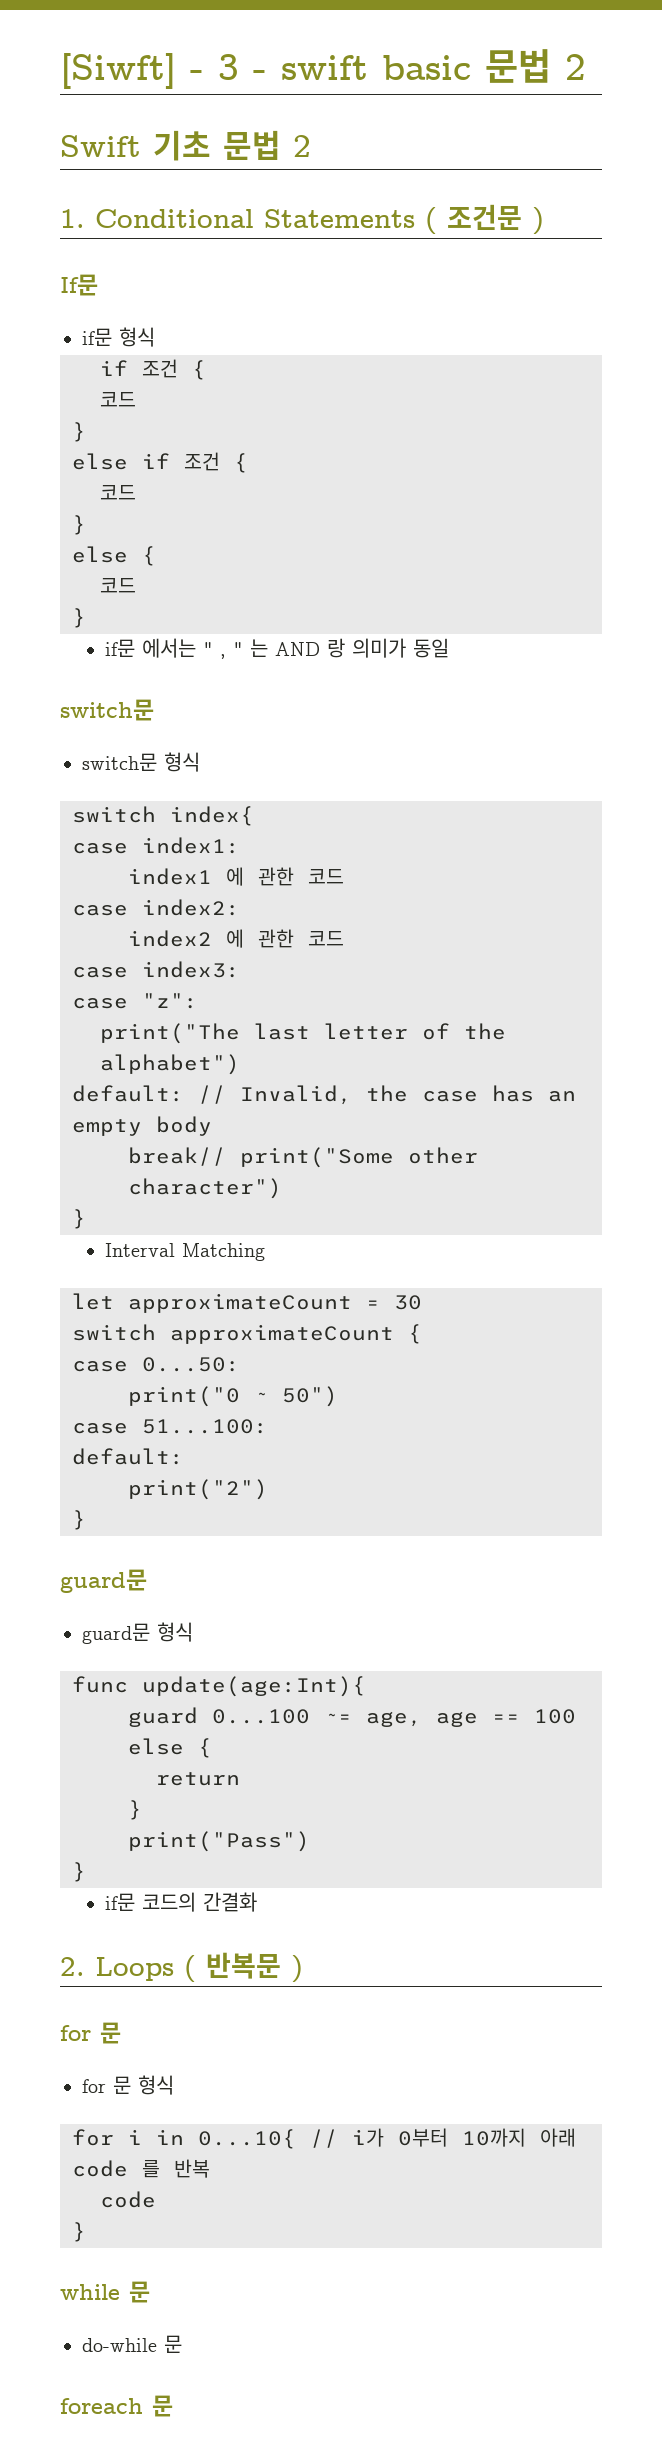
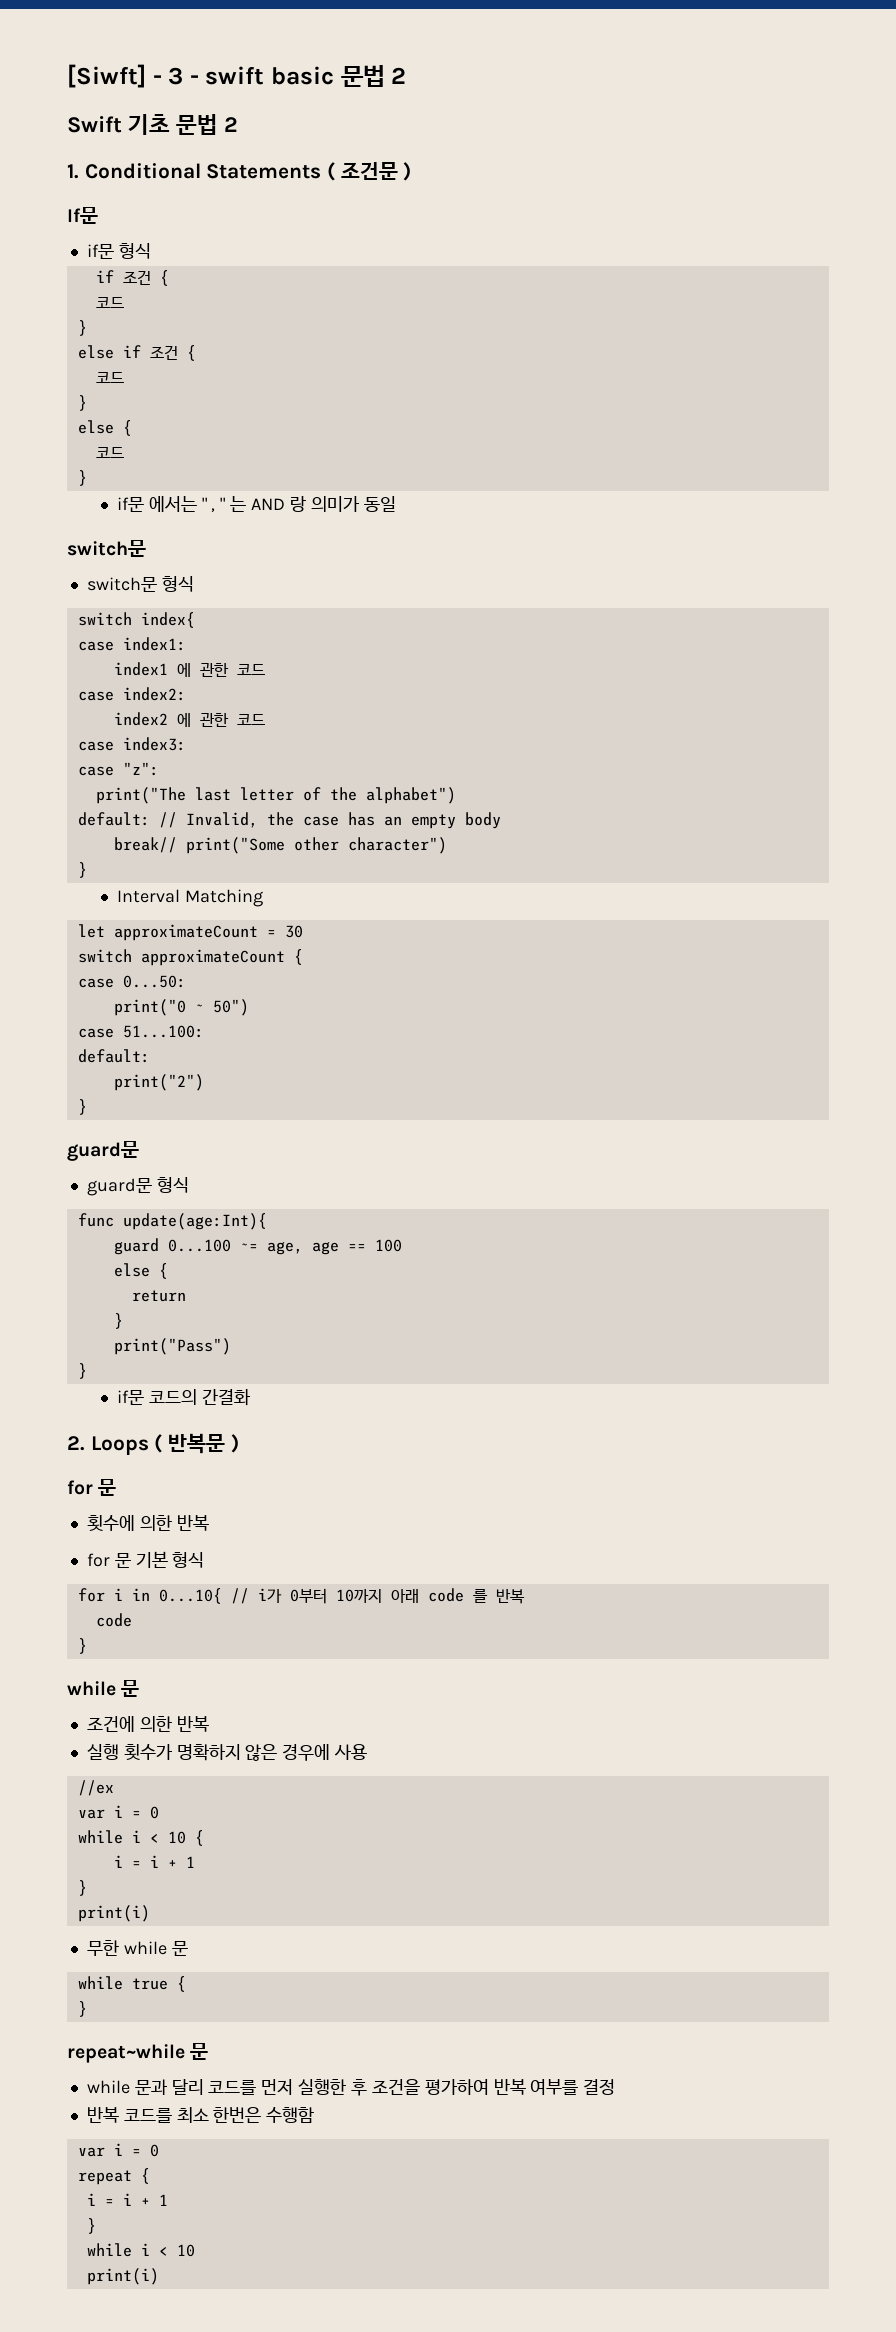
[82,2076,131,2094] // for 문 -> [86,1515,209,1531] [86,1551,168,1568] // 횟수에 의한 반복 // for 문 기본
[82,2335,182,2353] [60,2395,173,2417] do-while 문 // foreach 문 -> [86,1716,209,1732] [86,1744,368,1761] [77,1780,114,1796] [77,1805,159,1819] [77,1830,204,1846] [113,1855,195,1868] [77,1880,87,1896] [77,1905,150,1922] [86,1940,188,1956] [77,1976,186,1992] [77,2001,87,2017] [67,2043,209,2063] [86,2079,616,2096] [86,2107,315,2123] [77,2143,159,2157] [77,2168,150,2185] [86,2193,168,2206] [86,2218,96,2234] [86,2243,195,2257] [86,2268,159,2285] 조건에 의한 반복 // 실행 횟수가 명확하지 않은 경우에 사용 // //ex // var i = 0 // while i < 10 { // i = i + 1 // } // print(i) // 무한 while 문 // while true { // } // repeat~while 문 // while 문과 달리 코드를 먼저 실행한 후 조건을 평가하여 반복 여부를 결정 // 반복 코드를 최소 한번은 수행함 // var i = 0 // repeat { // i = i + 1 // } // while i < 10 // print(i)

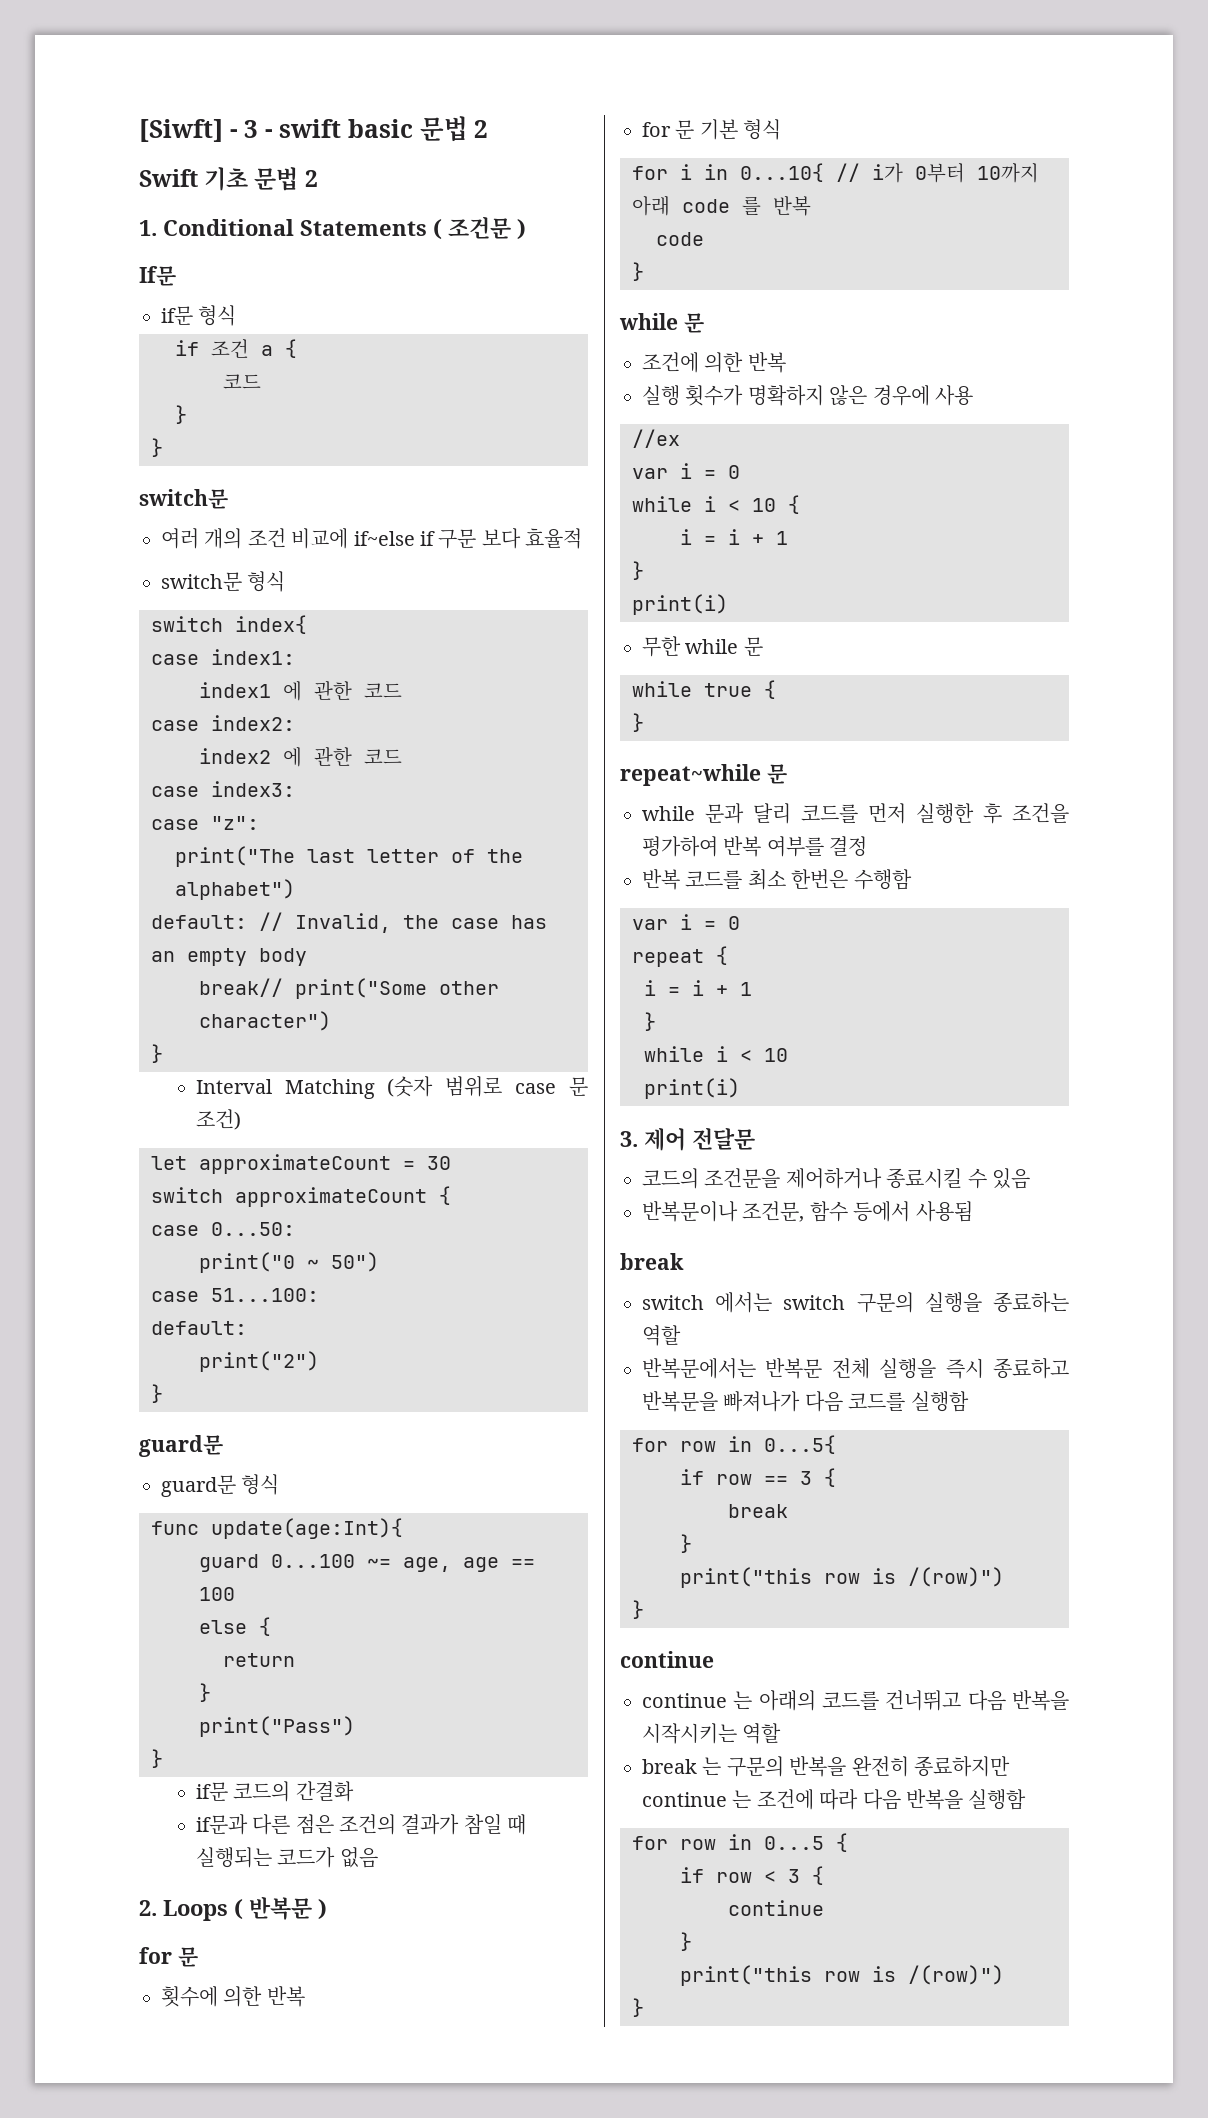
[159,270,169,286] [95,297,124,308] [77,320,87,336] [77,345,196,361] [95,372,124,383] [77,395,87,411] [77,420,132,436] [95,447,124,458] [77,470,87,486] [116,496,396,512] [67,540,146,557] { // 코드 // } // else if 조건 { // 코드 // } // else { // 코드 // } // if문 에서는 " , " 는 AND 랑 의미가 동일 // switch문 -> [261,339,297,358] [223,374,261,389] [175,405,187,424] [151,438,163,457] [139,489,228,509] [161,528,583,549] a { // 코드 // } // } // switch문 // 여러 개의 조건 비교에 if~else if 구문 보다 효율적
(263, 898) none -> [387,1076,588,1097] [195,1109,241,1130] (숫자 범위로 case 문 조건)
(251, 1397) none -> [195,1814,527,1835] [195,1847,378,1868] // if문과 다른 점은 조건의 결과가 참일 때 실행되는 코드가 없음
(159, 2276) none -> [620,1127,755,1151] [642,1168,1030,1189] [642,1201,973,1222] [620,1253,684,1270] [642,1292,1069,1313] [642,1325,681,1346] [642,1358,1069,1379] [642,1391,969,1412] [632,1435,836,1454] [680,1468,836,1487] [728,1504,788,1518] [680,1534,692,1553] [680,1567,1004,1588] [632,1600,644,1619] [620,1651,714,1668] [642,1690,1069,1711] [642,1723,782,1744] [642,1756,1010,1777] [642,1789,1027,1810] [632,1833,848,1852] [680,1866,824,1885] [728,1900,824,1916] [680,1932,692,1951] [680,1965,1004,1986] [632,1998,644,2017] // 3. 제어 전달문 // 코드의 조건문을 제어하거나 종료시킬 수 있음 // 반복문이나 조건문, 함수 등에서 사용됨 // break // switch 에서는 switch 구문의 실행을 종료하는 역할 // 반복문에서는 반복문 전체 실행을 즉시 종료하고 반복문을 빠져나가 다음 코드를 실행함 // for row in 0...5{ // if row == 3 { // break // } // print("this row is /(row)") // } // continue // continue 는 아래의 코드를 건너뛰고 다음 반복을 시작시키는 역할 // break 는 구문의 반복을 완전히 종료하지만 continue 는 조건에 따라 다음 반복을 실행함 // for row in 0...5 { // if row < 3 { // continue // } // print("this row is /(row)") // }

